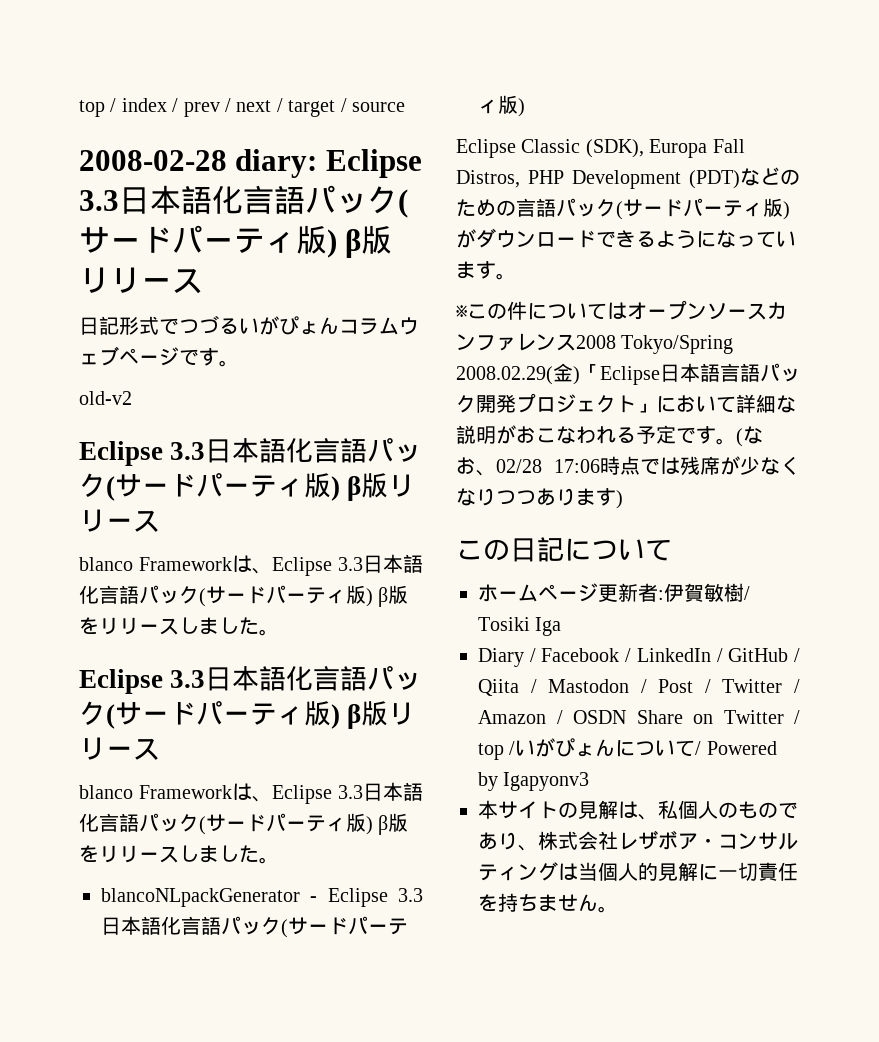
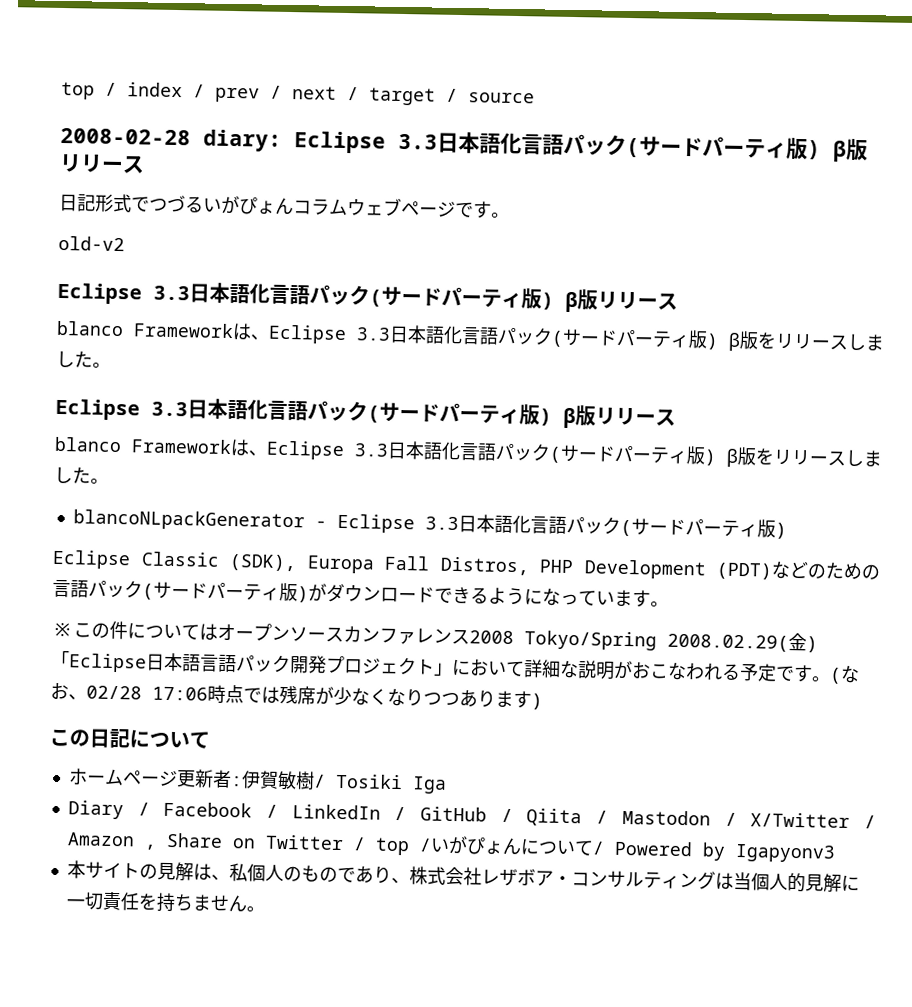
[658,679,800,693] [478,710,626,724] Post / Twitter / Amazon / OSDN -> [750,812,877,829] [66,832,156,850] X/Twitter / Amazon ,

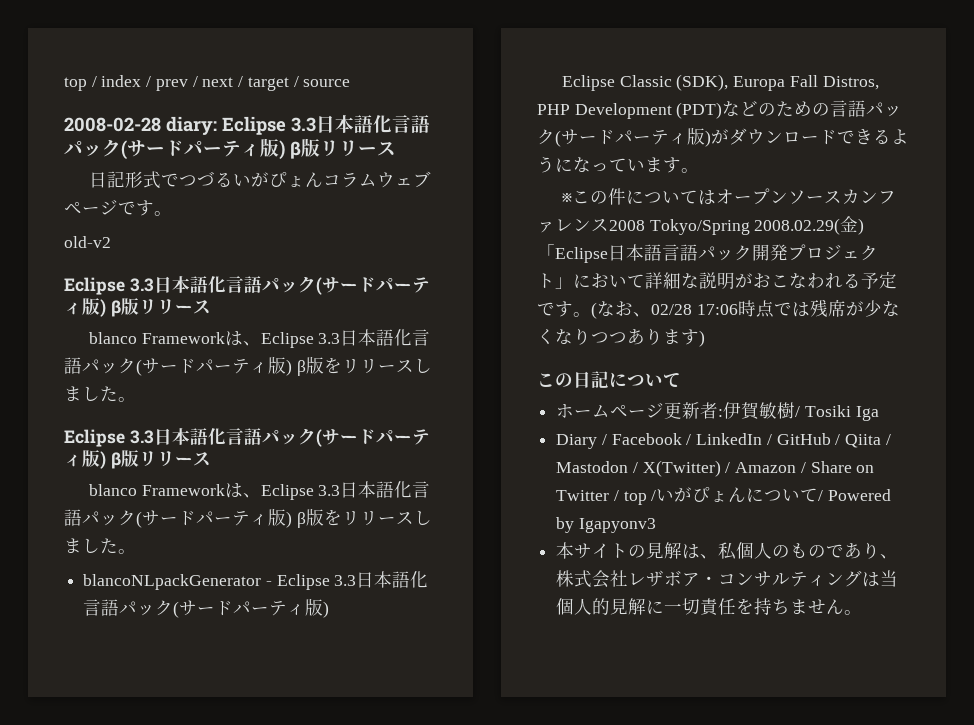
[750,812,851,829] X/Twitter -> [642,460,721,477] X(Twitter)
[143,844,156,850] , -> [800,462,806,473] /

